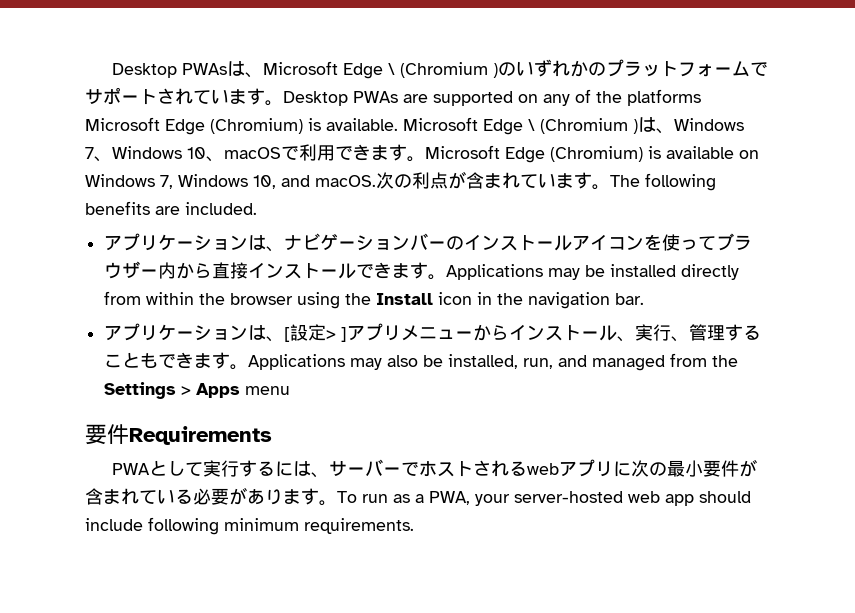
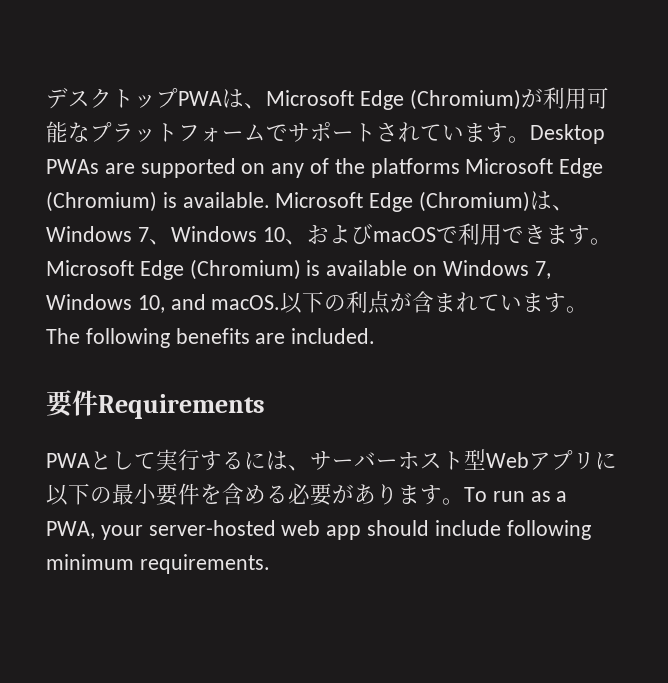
[112,59,607,79] Desktop PWAsは、Microsoft Edge \ (Chromium )のいずれかの -> [46,87,609,110] [46,121,90,143] デスクトップPWAは、Microsoft Edge (Chromium)が利用可能な
[528,118,638,134] \ (Chromium ) -> [419,191,531,212] (Chromium)
(224, 159) none -> [306,223,373,244] および
[376,172,394,189] 次 -> [280,291,325,314] 以下
[104,233,753,252] [104,261,740,280] [104,291,645,309] [104,323,762,342] [104,352,739,371] [104,382,291,399] // アプリケーションは、ナビゲーションバーのインストールアイコンを使ってブラウザー内から直接インストールできます。Applications may be installed directly from within the browser using the Install icon in the navigation bar. // アプリケーションは、[設定> ]アプリメニューからインストール、実行、管理することもできます。Applications may also be installed, run, and managed from the Settings > Apps menu -> (376, 336) none
[401,460,560,477] でホストされるweb -> [398,449,529,470] ホスト型Web
[631,460,650,477] 次 -> [46,483,90,506] 以下
[739,459,758,477] [85,488,175,505] が含まれてい -> [200,483,266,505] を含め

